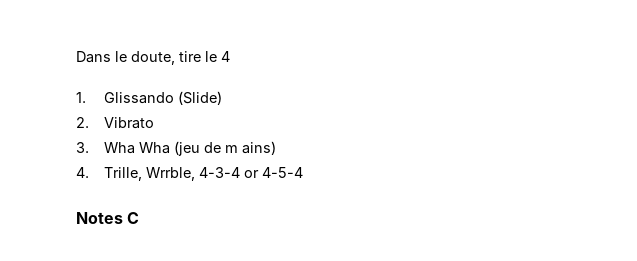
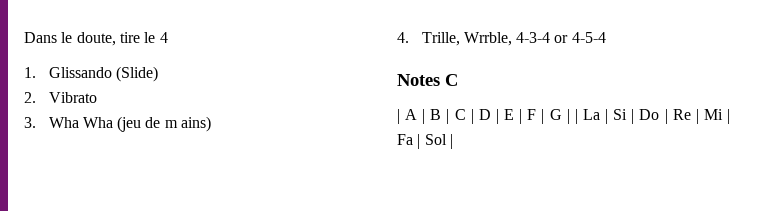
(140, 218) none -> [397,109,731,124] [397,134,453,149] // | A | B | C | D | E | F | G | | La | Si | Do | Re | Mi | Fa | Sol |

